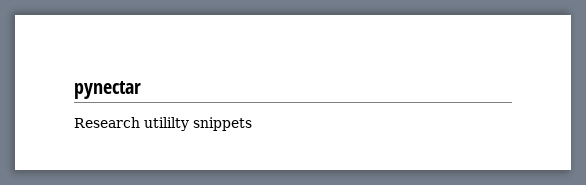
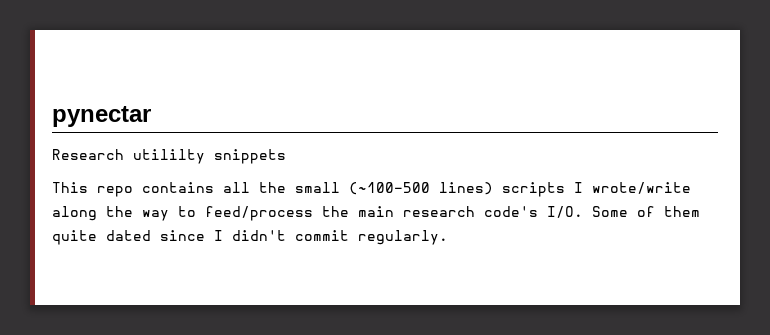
(252, 124) none -> [52,182,691,197] [52,206,700,221] [52,230,448,245] // This repo contains all the small (~100-500 lines) scripts I wrote/write along the way to feed/process the main research code's I/O. Some of them quite dated since I didn't commit regularly.

